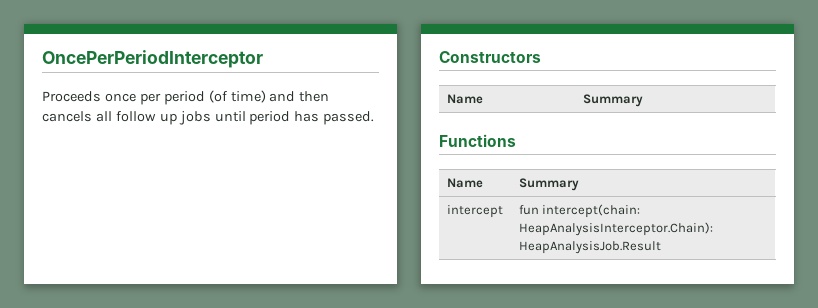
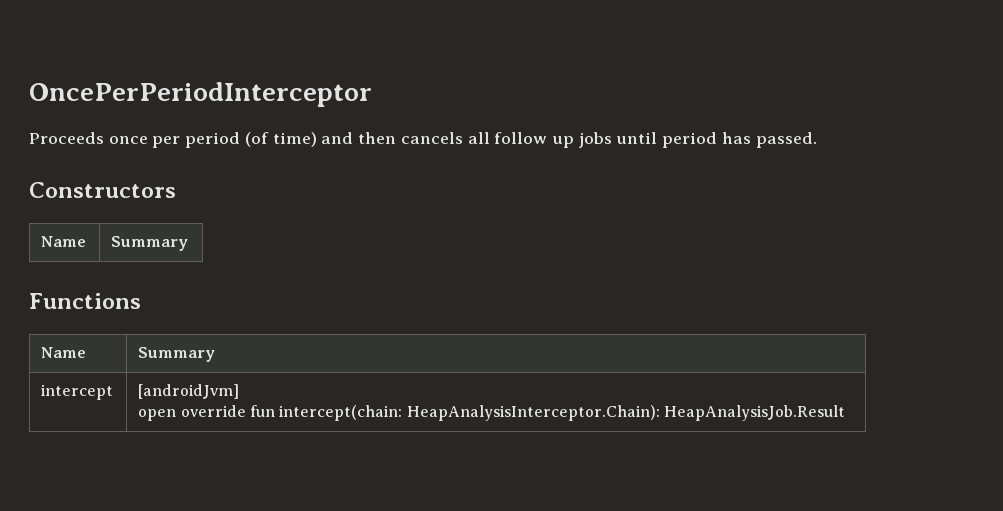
(503, 211) none -> [138,384,240,399] [138,405,246,421] [androidJvm] // open override

